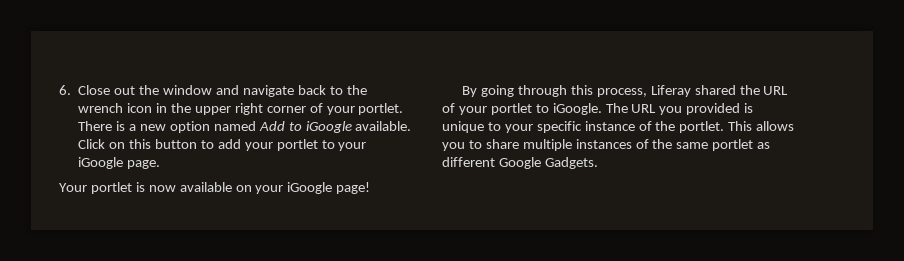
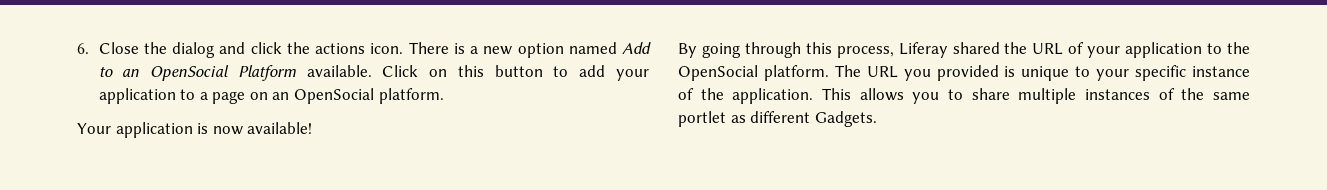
[114,85,367,97] [78,103,404,115] out the window and navigate back to the wrench icon in the upper right corner of your portlet. -> [143,42,404,58] the dialog and click the actions icon.
[305,121,352,133] iGoogle -> [122,65,296,81] an OpenSocial Platform
[276,139,367,151] [78,157,161,169] portlet to your iGoogle page. -> [98,88,444,104] application to a page on an OpenSocial platform.
[90,182,132,194] portlet -> [115,122,193,138] application
[179,182,371,194] available on your iGoogle page! -> [247,122,313,134] available!
[490,103,602,115] portlet to iGoogle. -> [1125,42,1250,58] [678,65,829,81] application to the OpenSocial platform.
[679,121,725,133] portlet. -> [732,88,814,104] application.
[498,157,541,169] Google -> (811, 117) none

